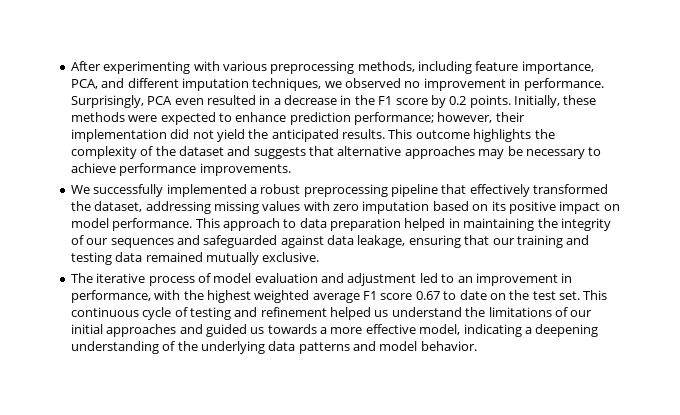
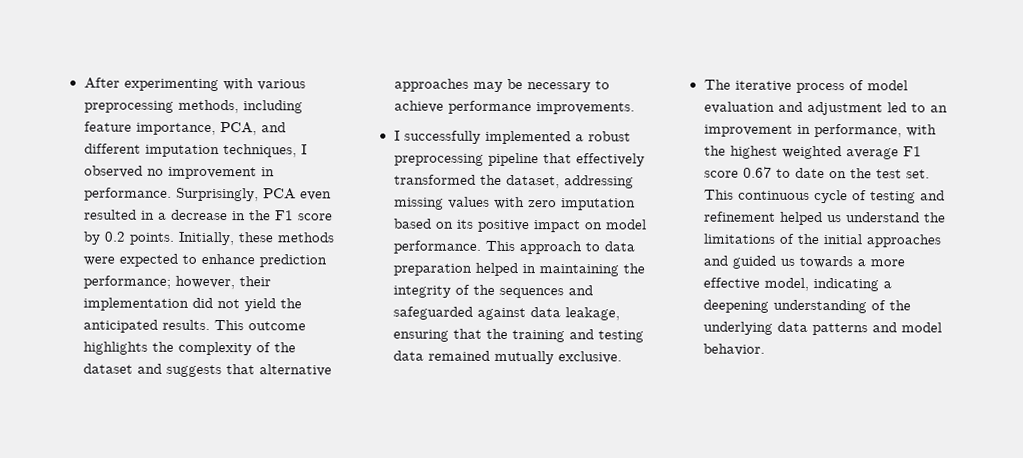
[324,81,342,88] we -> [300,144,307,155] I
[70,185,90,194] We -> [393,130,400,141] I
[86,238,109,245] our -> [472,284,495,295] the
[492,238,515,245] our -> [485,328,508,339] the
[570,310,593,317] our -> [796,233,819,245] the

